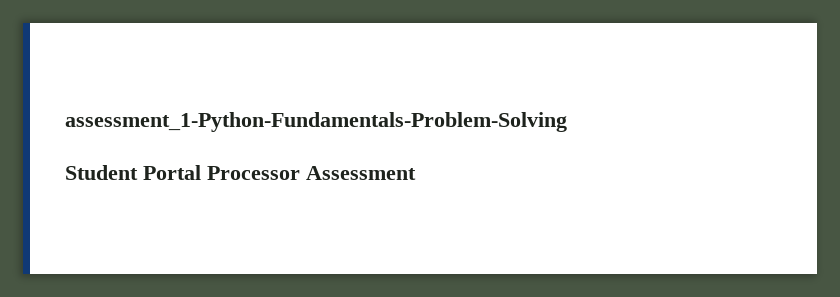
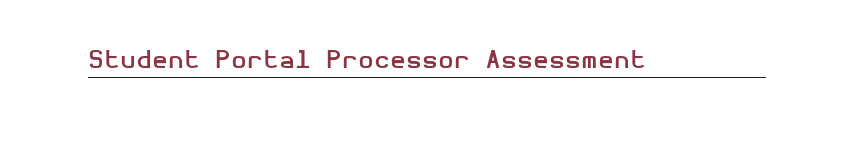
[65,112,567,132] assessment_1-Python-Fundamentals-Problem-Solving // -> (88, 59) none

